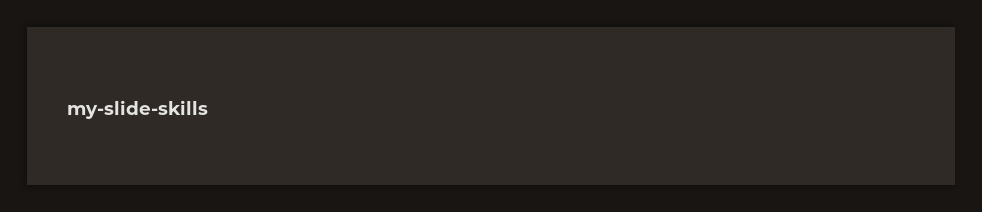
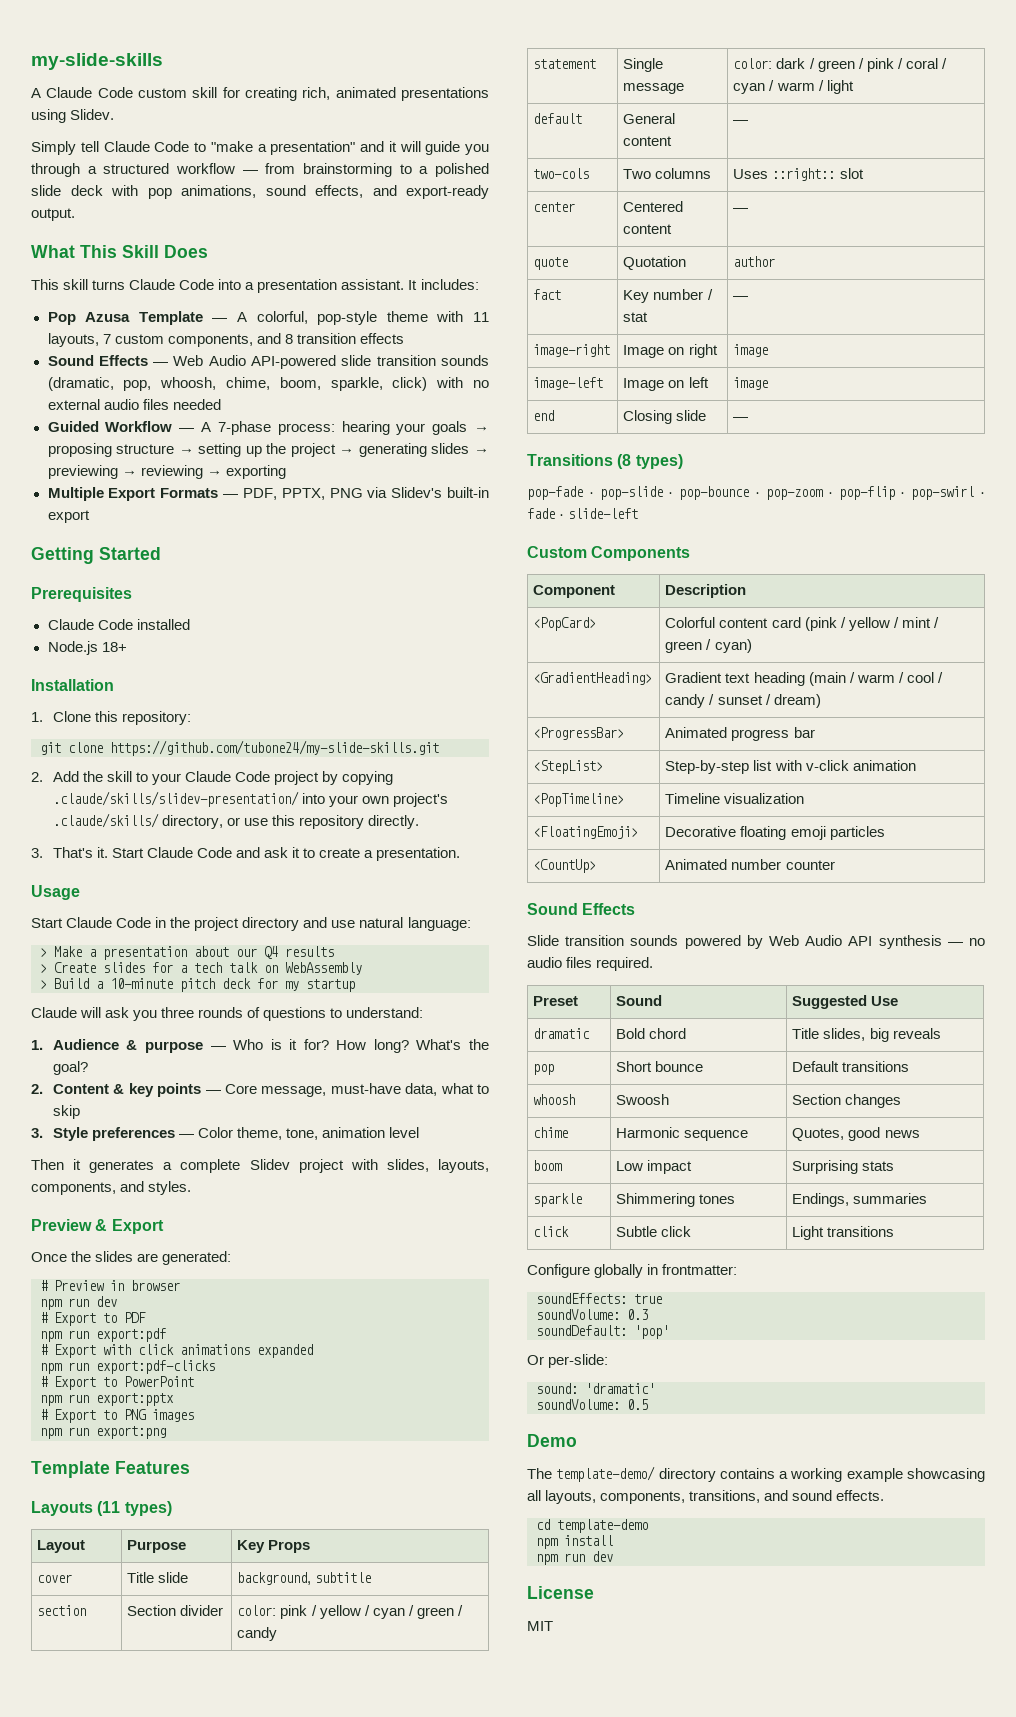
(208, 109) none -> [31,87,489,101] [31,109,115,123] [31,141,489,155] [31,163,490,177] [31,185,489,199] [31,208,75,221] [31,245,208,258] [31,279,479,293] [47,311,489,325] [47,333,404,347] [47,355,489,369] [47,377,489,391] [47,399,221,410] [47,421,489,435] [47,443,490,457] [47,465,286,479] [47,487,489,501] [47,510,90,523] [31,547,161,564] [31,587,132,602] [47,619,190,630] [47,641,127,655] [31,679,114,691] [31,711,192,725] [40,740,439,756] [31,771,394,785] [52,791,449,807] [52,813,420,829] [31,847,461,861] [31,885,80,900] [31,917,471,931] [40,946,334,960] [40,962,362,975] [40,978,355,992] [31,1007,424,1021] [31,1039,489,1053] [52,1061,88,1075] [31,1083,490,1097] [52,1105,80,1119] [31,1127,420,1141] [31,1159,489,1173] [31,1181,192,1195] [31,1219,164,1234] [31,1251,232,1265] [40,1280,180,1291] [40,1296,117,1310] [40,1312,146,1326] [40,1328,166,1342] [40,1344,313,1358] [40,1360,215,1374] [40,1376,194,1390] [40,1393,174,1406] [40,1409,194,1423] [40,1426,166,1439] [31,1461,190,1478] [31,1501,172,1516] [37,1540,86,1553] [127,1540,187,1553] [237,1540,311,1553] [37,1574,73,1583] [127,1572,189,1583] [237,1572,372,1585] [37,1605,87,1616] [127,1605,224,1616] [237,1605,463,1619] [237,1627,278,1641] [533,59,597,69] [623,58,664,72] [623,83,685,94] [733,58,947,72] [733,80,854,94] [533,113,583,124] [623,113,676,124] [623,136,673,146] [733,120,749,124] [533,168,590,179] [623,168,712,179] [733,168,864,181] [533,202,576,212] [623,201,684,212] [623,224,673,234] [733,208,749,212] [533,257,569,270] [623,256,687,270] [733,256,776,267] [533,289,562,300] [623,289,713,303] [623,312,649,322] [733,296,749,300] [533,344,611,357] [623,344,718,358] [733,344,769,357] [533,377,604,390] [623,377,709,391] [733,377,769,390] [533,410,555,421] [623,410,707,424] [733,417,749,421] [527,454,683,469] [527,486,985,500] [527,508,639,519] [527,546,691,561] [533,585,616,598] [665,584,747,598] [533,617,597,631] [665,617,939,631] [665,639,752,653] [533,672,653,685] [665,672,943,686] [665,694,821,708] [533,727,625,740] [665,727,815,741] [533,760,604,774] [665,760,916,774] [533,793,625,807] [665,793,805,804] [533,826,639,839] [665,826,885,840] [533,859,597,873] [665,859,835,870] [527,903,636,915] [527,935,985,949] [527,957,654,971] [533,996,579,1006] [616,995,663,1006] [792,995,899,1009] [533,1028,591,1039] [616,1028,687,1039] [792,1028,941,1042] [533,1064,555,1075] [616,1061,704,1072] [792,1061,910,1072] [533,1094,576,1105] [616,1094,670,1105] [792,1094,902,1108] [533,1127,569,1138] [616,1127,749,1141] [792,1127,920,1141] [533,1160,563,1171] [616,1160,693,1174] [792,1160,895,1174] [533,1193,583,1207] [616,1193,736,1207] [792,1193,928,1207] [533,1226,570,1237] [616,1226,692,1237] [792,1226,895,1240] [527,1264,738,1278] [536,1293,662,1304] [536,1309,648,1320] [536,1325,669,1339] [527,1354,609,1368] [536,1383,655,1394] [536,1399,648,1410] [527,1434,577,1447] [527,1466,985,1482] [527,1490,885,1504] [536,1519,648,1533] [536,1535,613,1549] [536,1551,613,1565] [527,1586,594,1599] [527,1621,553,1631] // A Claude Code custom skill for creating rich, animated presentations using Slidev. // Simply tell Claude Code to "make a presentation" and it will guide you through a structured workflow — from brainstorming to a polished slide deck with pop animations, sound effects, and export-ready output. // What This Skill Does // This skill turns Claude Code into a presentation assistant. It includes: // Pop Azusa Template — A colorful, pop-style theme with 11 layouts, 7 custom components, and 8 transition effects // Sound Effects — Web Audio API-powered slide transition sounds (dramatic, pop, whoosh, chime, boom, sparkle, click) with no external audio files needed // Guided Workflow — A 7-phase process: hearing your goals → proposing structure → setting up the project → generating slides → previewing → reviewing → exporting // Multiple Export Formats — PDF, PPTX, PNG via Slidev's built-in export // Getting Started // Prerequisites // Claude Code installed // Node.js 18+ // Installation // 1. Clone this repository: // git clone https://github.com/tubone24/my-slide-skills.git // 2. Add the skill to your Claude Code project by copying .claude/skills/slidev-presentation/ into your own project's .claude/skills/ directory, or use this repository directly. // 3. That's it. Start Claude Code and ask it to create a presentation. // Usage // Start Claude Code in the project directory and use natural language: // > Make a presentation about our Q4 results // > Create slides for a tech talk on WebAssembly // > Build a 10-minute pitch deck for my startup // Claude will ask you three rounds of questions to understand: // 1. Audience & purpose — Who is it for? How long? What's the goal? // 2. Content & key points — Core message, must-have data, what to skip // 3. Style preferences — Color theme, tone, animation level // Then it generates a complete Slidev project with slides, layouts, components, and styles. // Preview & Export // Once the slides are generated: // # Preview in browser // npm run dev // # Export to PDF // npm run export:pdf // # Export with click animations expanded // npm run export:pdf-clicks // # Export to PowerPoint // npm run export:pptx // # Export to PNG images // npm run export:png // Template Features // Layouts (11 types) // Layout | Purpose | Key Props // cover | Title slide | background, subtitle // section | Section divider | color: pink / yellow / cyan / green / candy // statement | Single message | color: dark / green / pink / coral / cyan / warm / light // default | General content | — // two-cols | Two columns | Uses ::right:: slot // center | Centered content | — // quote | Quotation | author // fact | Key number / stat | — // image-right | Image on right | image // image-left | Image on left | image // end | Closing slide | — // Transitions (8 types) // pop-fade · pop-slide · pop-bounce · pop-zoom · pop-flip · pop-swirl · fade · slide-left // Custom Components // Component | Description // <PopCard> | Colorful content card (pink / yellow / mint / green / cyan) // <GradientHeading> | Gradient text heading (main / warm / cool / candy / sunset / dream) // <ProgressBar> | Animated progress bar // <StepList> | Step-by-step list with v-click animation // <PopTimeline> | Timeline visualization // <FloatingEmoji> | Decorative floating emoji particles // <CountUp> | Animated number counter // Sound Effects // Slide transition sounds powered by Web Audio API synthesis — no audio files required. // Preset | Sound | Suggested Use // dramatic | Bold chord | Title slides, big reveals // pop | Short bounce | Default transitions // whoosh | Swoosh | Section changes // chime | Harmonic sequence | Quotes, good news // boom | Low impact | Surprising stats // sparkle | Shimmering tones | Endings, summaries // click | Subtle click | Light transitions // Configure globally in frontmatter: // soundEffects: true // soundVolume: 0.3 // soundDefault: 'pop' // Or per-slide: // sound: 'dramatic' // soundVolume: 0.5 // Demo // The template-demo/ directory contains a working example showcasing all layouts, components, transitions, and sound effects. // cd template-demo // npm install // npm run dev // License // MIT

